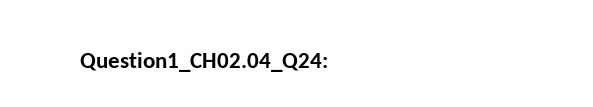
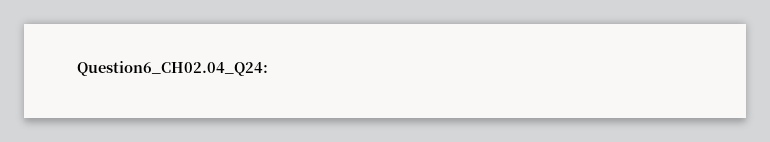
[80,52,328,72] Question1_CH02.04_Q24: -> [77,61,268,76] Question6_CH02.04_Q24:

